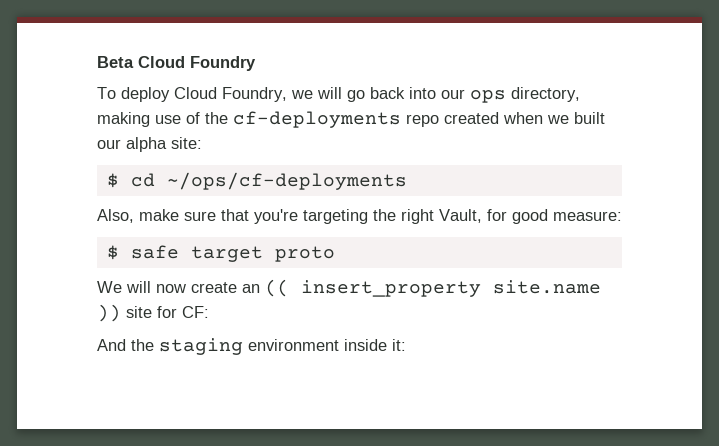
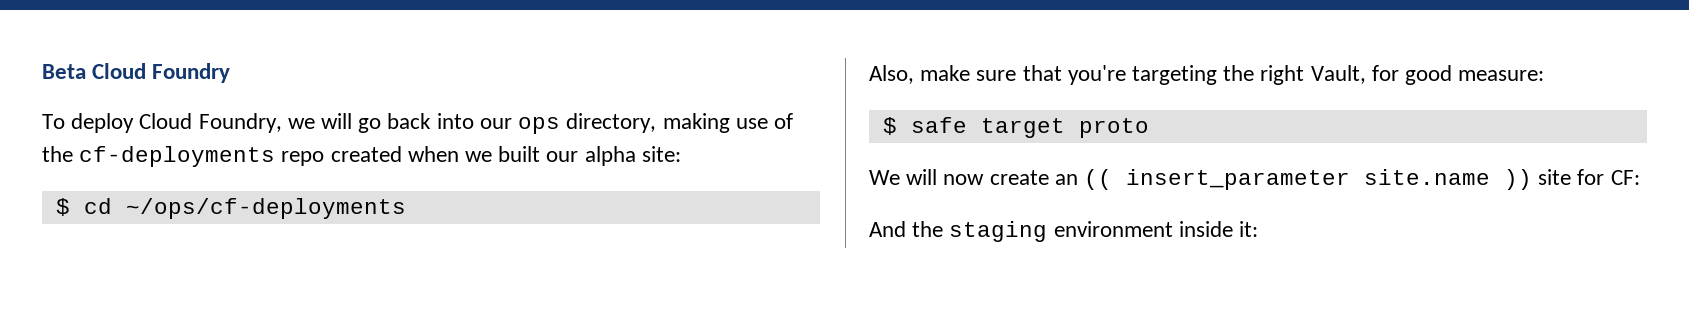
[301,280,481,297] insert_property -> [1126,169,1351,190] insert_parameter

